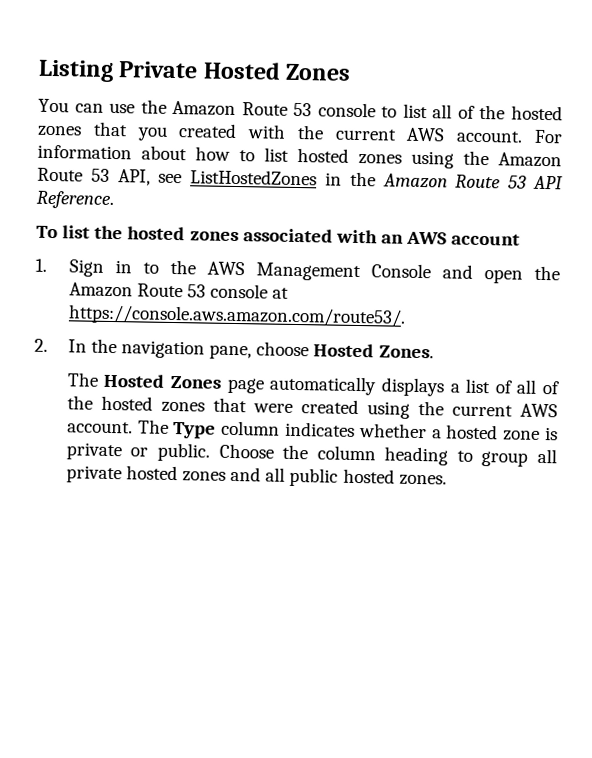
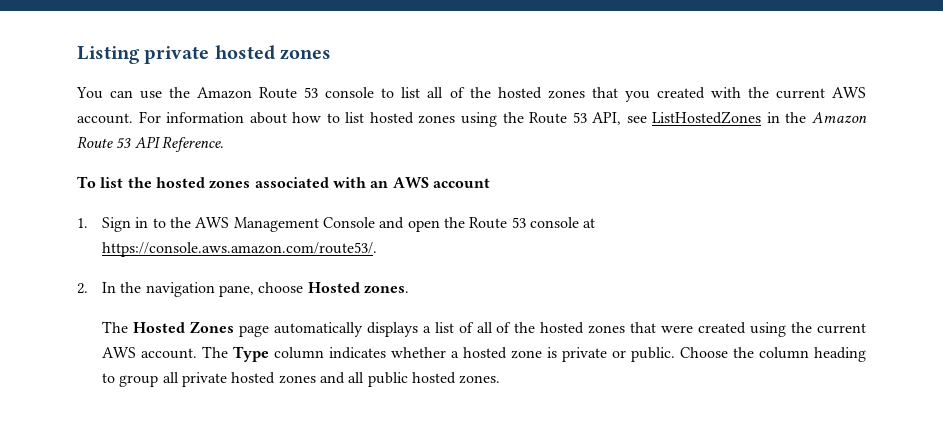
[118,61,352,81] Private Hosted Zones -> [144,45,332,64] private hosted zones
[498,152,562,168] Amazon -> (524, 117) none
[68,282,133,298] Amazon -> (465, 222) none
[378,345,434,359] Zones. -> [363,285,409,294] zones.

